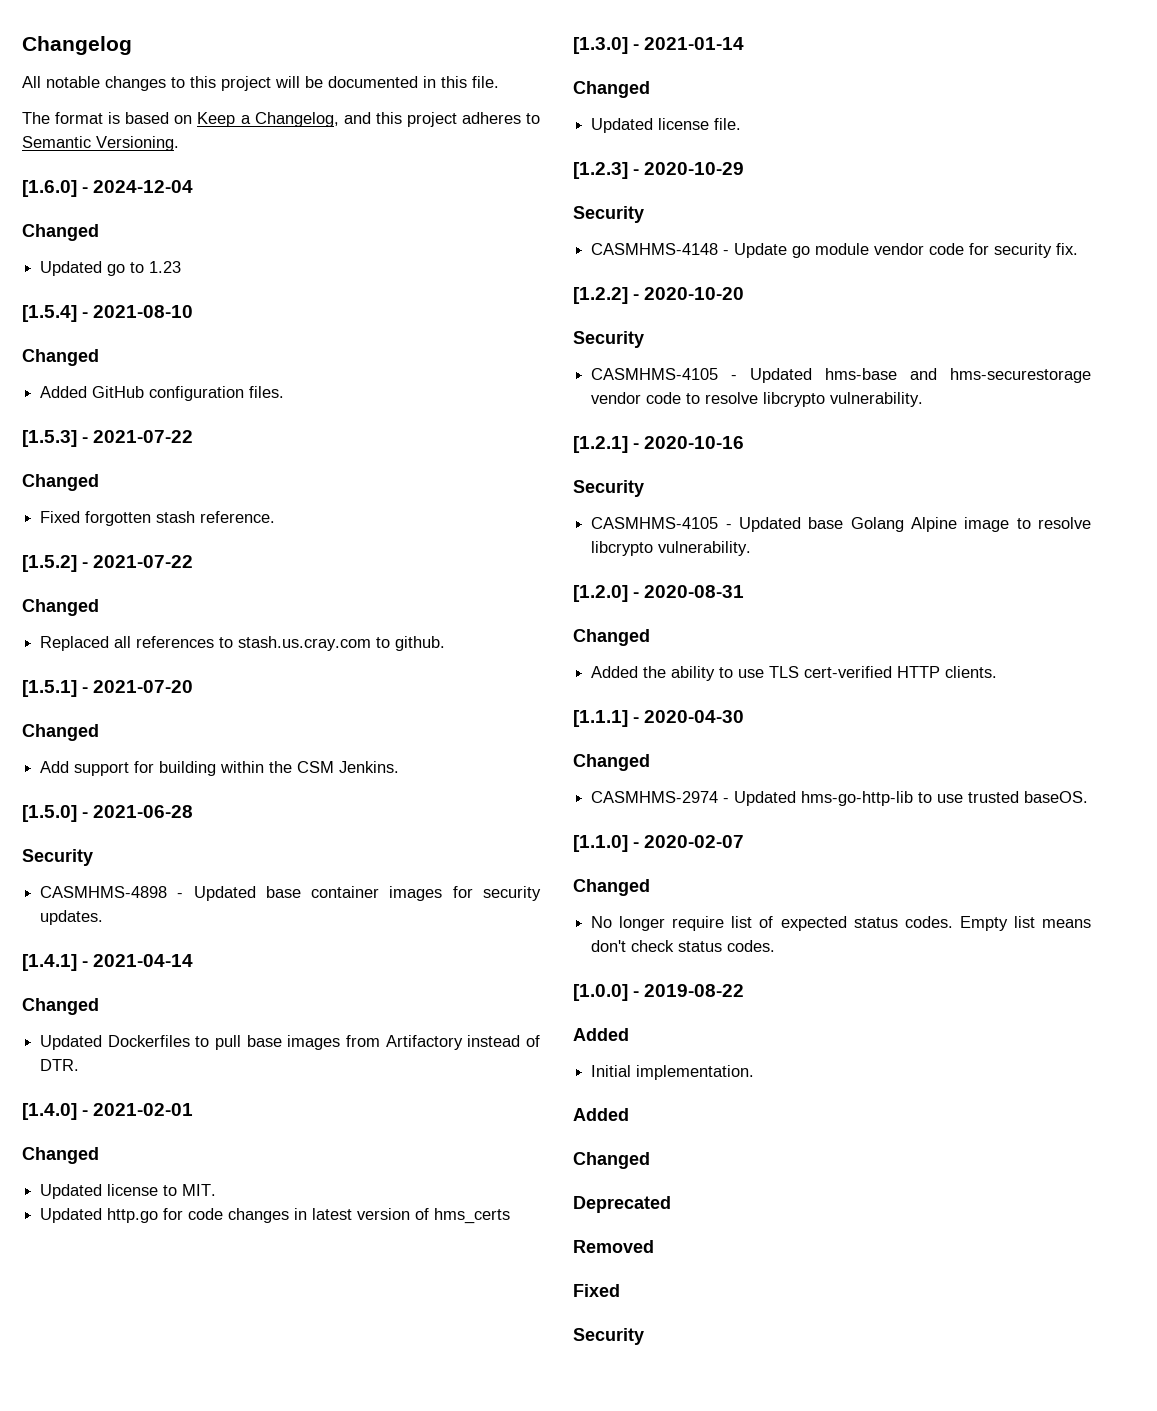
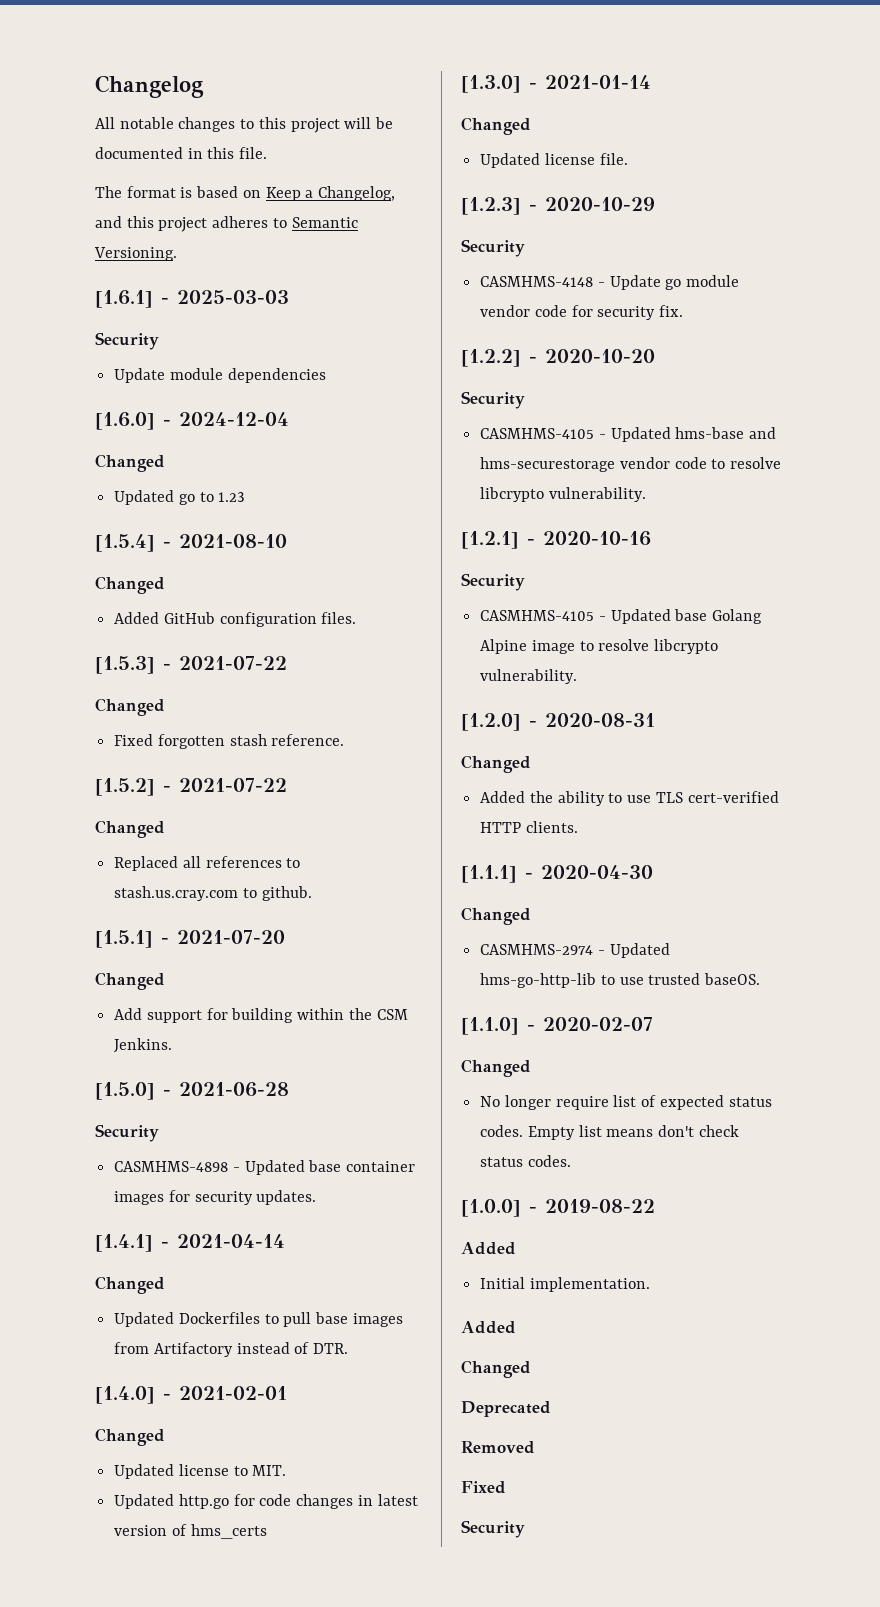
(179, 143) none -> [95,290,289,308] [95,332,159,350] [114,368,326,383] // [1.6.1] - 2025-03-03 // Security // Update module dependencies

